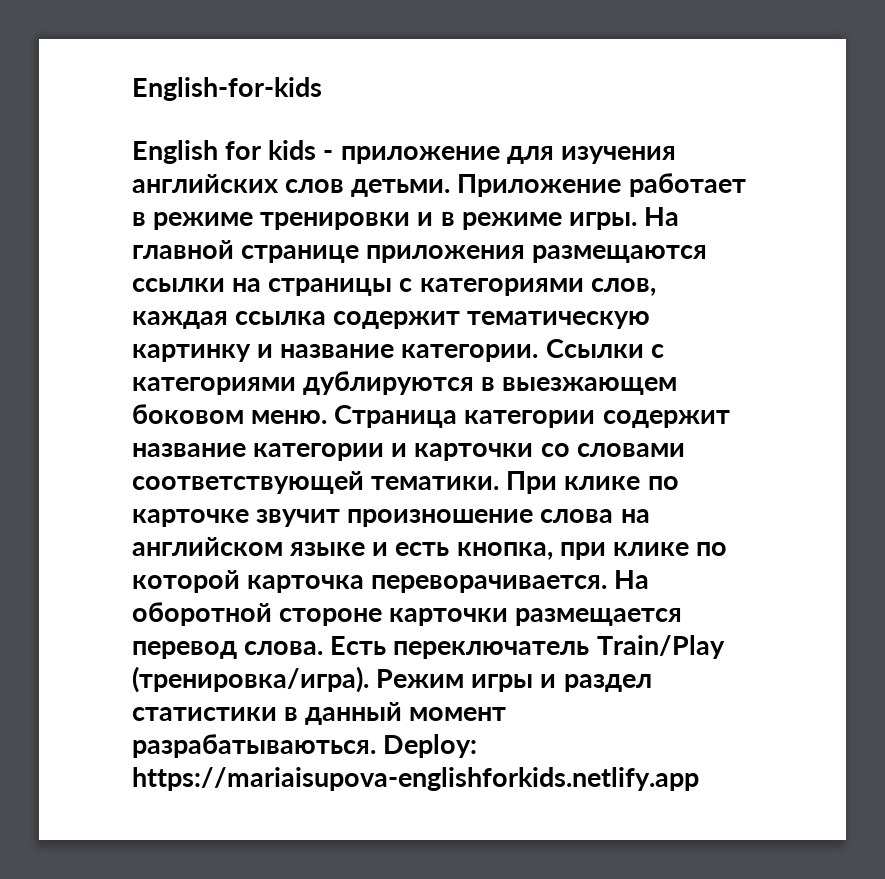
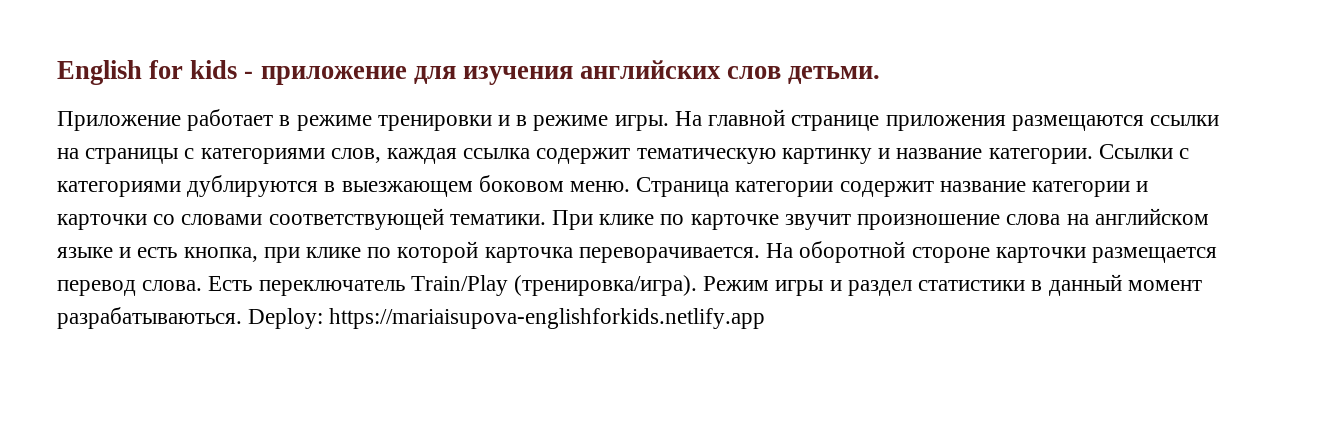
[132,77,322,101] English-for-kids // -> (57, 72) none
(451, 188) none -> (881, 75) //

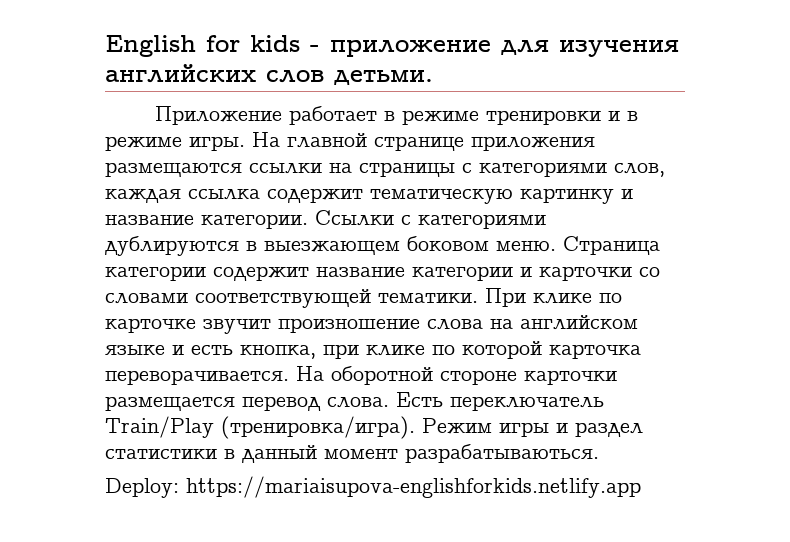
(242, 318) none -> (599, 453) //

